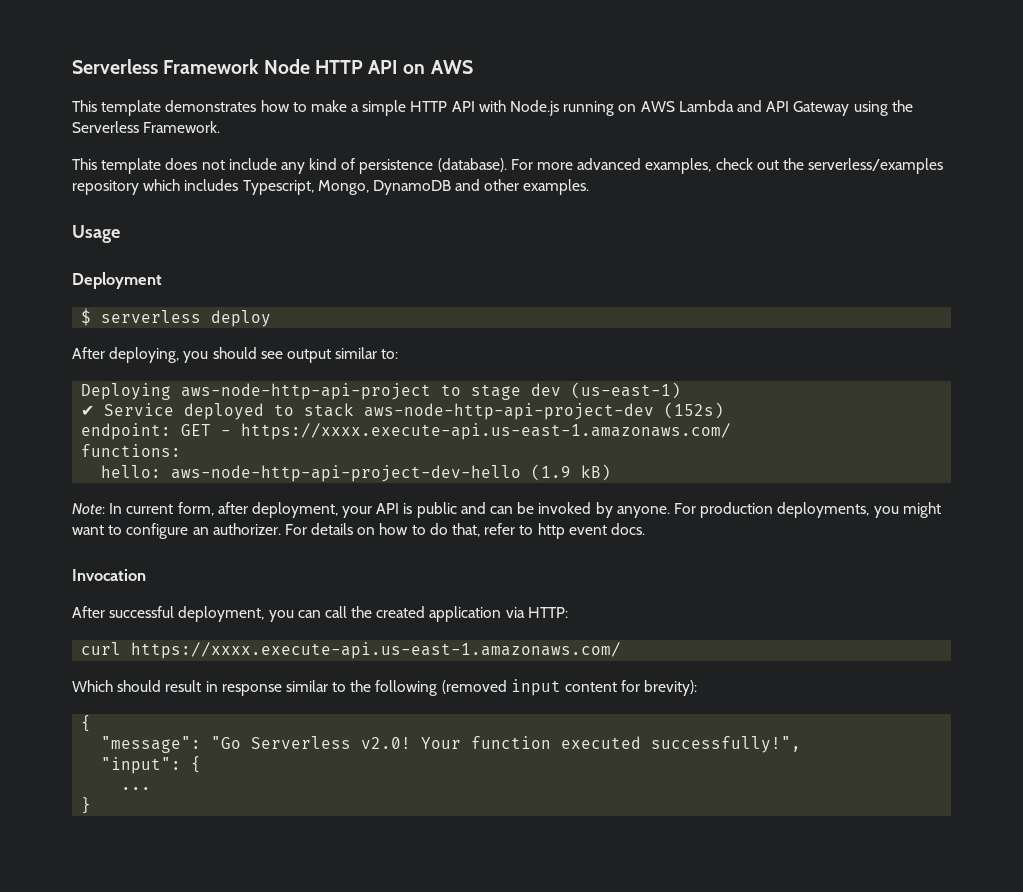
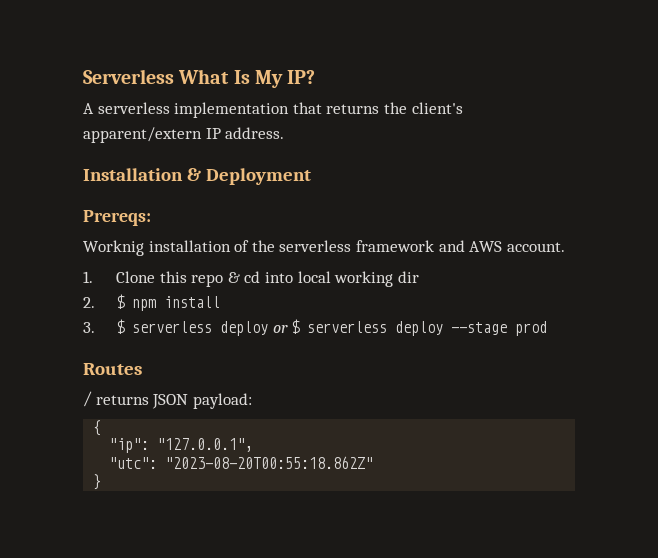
[72,59,473,74] [72,100,913,116] [72,121,221,133] [72,158,944,174] [72,179,590,195] [72,225,120,243] [72,272,162,289] [81,308,272,327] [72,347,399,363] [81,382,682,400] [81,402,725,420] [81,423,732,440] [81,444,182,457] [101,464,612,482] [72,502,941,518] [72,523,645,539] [72,569,146,581] [72,606,568,622] [81,642,622,659] [72,679,698,696] [81,715,92,732] [101,736,802,753] [101,756,202,774] [121,787,152,790] Serverless Framework Node HTTP API on AWS // This template demonstrates how to make a simple HTTP API with Node.js running on AWS Lambda and API Gateway using the Serverless Framework. // This template does not include any kind of persistence (database). For more advanced examples, check out the serverless/examples repository which includes Typescript, Mongo, DynamoDB and other examples. // Usage // Deployment // $ serverless deploy // After deploying, you should see output similar to: // Deploying aws-node-http-api-project to stage dev (us-east-1) // ✔ Service deployed to stack aws-node-http-api-project-dev (152s) // endpoint: GET - https://xxxx.execute-api.us-east-1.amazonaws.com/ // functions: // hello: aws-node-http-api-project-dev-hello (1.9 kB) // Note: In current form, after deployment, your API is public and can be invoked by anyone. For production deployments, you might want to configure an authorizer. For details on how to do that, refer to http event docs. // Invocation // After successful deployment, you can call the created application via HTTP: // curl https://xxxx.execute-api.us-east-1.amazonaws.com/ // Which should result in response similar to the following (removed input content for brevity): // { // "message": "Go Serverless v2.0! Your function executed successfully!", // "input": { // ... -> [83,69,316,88] [83,102,463,118] [83,127,285,143] [83,168,311,185] [83,210,151,226] [83,240,565,256] [83,271,419,287] [83,294,220,311] [83,319,548,336] [83,363,142,375] [83,391,252,409] [93,420,102,436] [109,438,254,453] [109,456,374,469] Serverless What Is My IP? // A serverless implementation that returns the client's apparent/extern IP address. // Installation & Deployment // Prereqs: // Worknig installation of the serverless framework and AWS account. // 1. Clone this repo & cd into local working dir // 2. $ npm install // 3. $ serverless deploy or $ serverless deploy --stage prod // Routes // / returns JSON payload: // { // "ip": "127.0.0.1", // "utc": "2023-08-20T00:55:18.862Z"

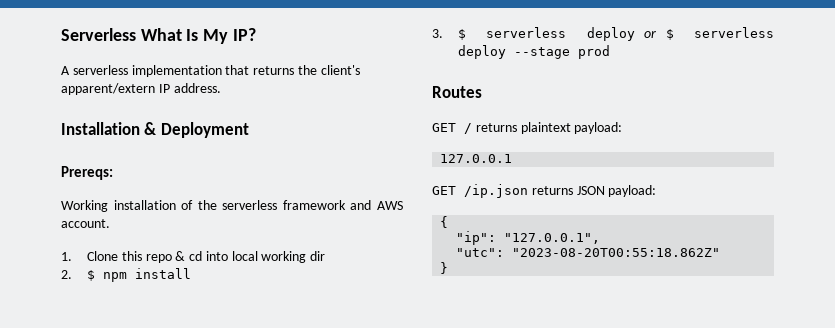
[83,240,144,256] Worknig -> [61,200,108,212] Working
(142, 369) none -> [432,123,456,132] GET
(149, 400) none -> [520,122,623,134] [440,154,513,163] [432,184,573,198] plaintext payload: // 127.0.0.1 // GET /ip.json returns

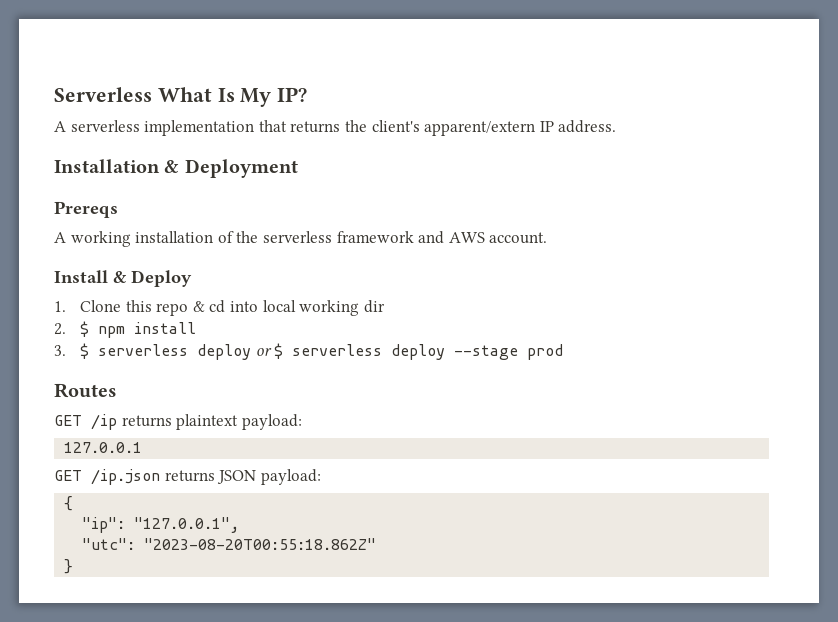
[61,166,113,180] [61,200,108,212] Prereqs: // Working -> [54,201,118,218] [54,231,131,247] Prereqs // A working
(110, 223) none -> [54,270,192,287] // Install & Deploy
[464,123,472,134] / -> [91,414,117,430] /ip

